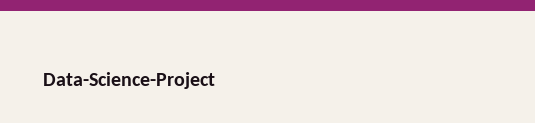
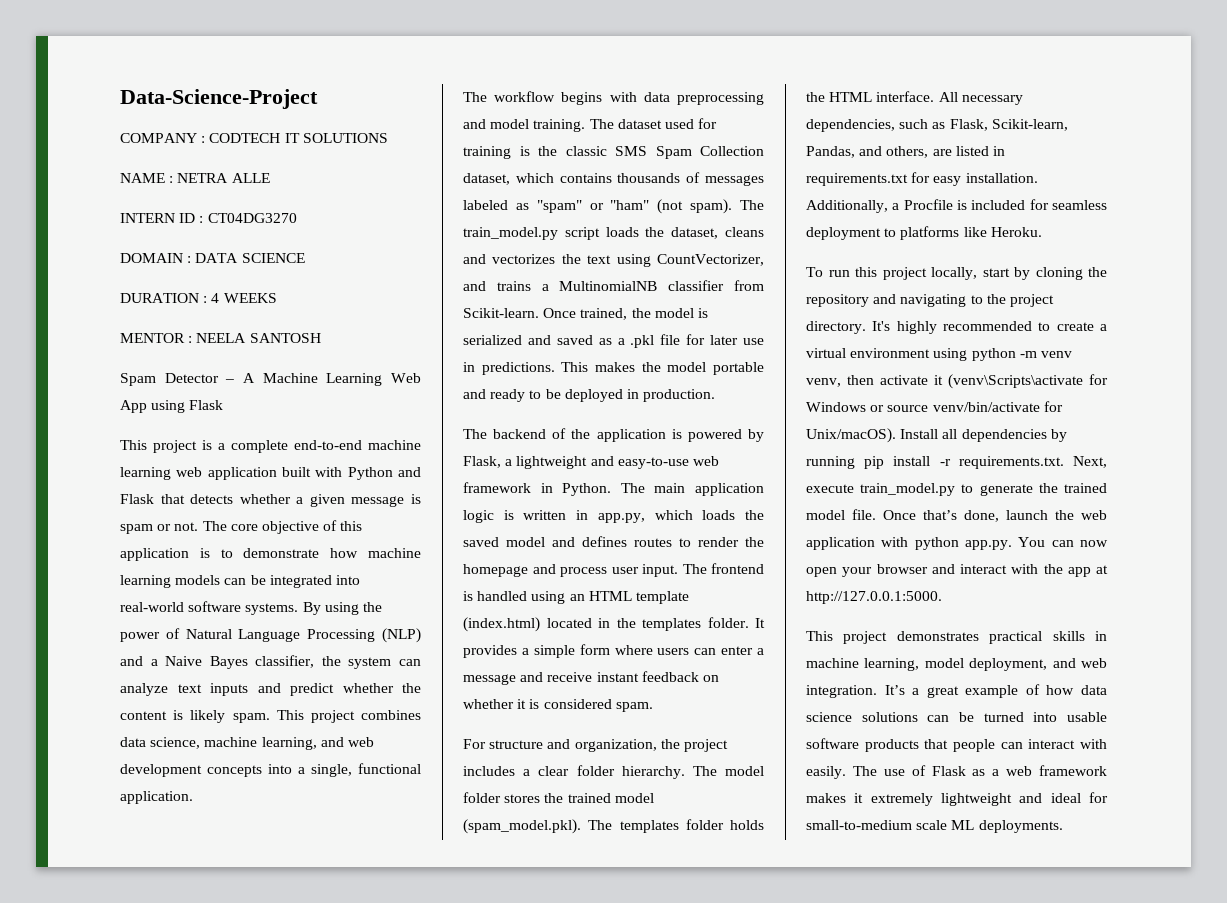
(215, 80) none -> [120,133,388,143] [120,173,270,183] [120,213,297,223] [120,253,305,263] [120,293,277,303] [120,333,321,343] [120,373,421,386] [120,400,224,413] [120,440,421,453] [120,467,421,480] [120,494,421,507] [120,520,363,534] [120,548,421,561] [120,575,360,588] [120,601,382,615] [120,628,421,643] [120,655,421,669] [120,683,421,696] [120,710,421,723] [120,737,374,750] [120,763,421,777] [120,791,193,804] [463,91,764,105] [463,118,718,132] [463,146,764,159] [463,172,764,186] [463,199,764,214] [463,227,764,240] [463,254,764,267] [463,280,764,291] [463,308,708,320] [463,334,764,348] [463,362,764,375] [463,389,716,402] [463,428,764,442] [463,456,719,469] [463,482,764,496] [463,510,764,523] [463,536,764,547] [463,563,764,577] [463,591,689,604] [463,617,765,632] [463,644,764,658] [463,671,719,685] [463,699,653,712] [463,739,728,752] [463,765,764,779] [463,792,654,803] [463,819,764,834] [806,91,1023,105] [806,119,1068,132] [806,146,1005,158] [806,172,1038,186] [806,199,1107,213] [806,226,1042,240] [806,267,1107,280] [806,294,1054,307] [806,321,1107,334] [806,348,1072,361] [806,374,1108,389] [806,401,1063,412] [806,428,1067,443] [806,456,1107,469] [806,483,1107,496] [806,509,1107,522] [806,537,1108,550] [806,564,1108,577] [806,591,942,604] [806,631,1107,644] [806,658,1107,671] [806,684,1107,698] [806,712,1107,722] [806,738,1107,752] [806,765,1107,779] [806,792,1108,806] [806,820,1063,833] // COMPANY : CODTECH IT SOLUTIONS // NAME : NETRA ALLE // INTERN ID : CT04DG3270 // DOMAIN : DATA SCIENCE // DURATION : 4 WEEKS // MENTOR : NEELA SANTOSH // Spam Detector – A Machine Learning Web App using Flask // This project is a complete end-to-end machine learning web application built with Python and Flask that detects whether a given message is spam or not. The core objective of this application is to demonstrate how machine learning models can be integrated into real-world software systems. By using the power of Natural Language Processing (NLP) and a Naive Bayes classifier, the system can analyze text inputs and predict whether the content is likely spam. This project combines data science, machine learning, and web development concepts into a single, functional application. // The workflow begins with data preprocessing and model training. The dataset used for training is the classic SMS Spam Collection dataset, which contains thousands of messages labeled as "spam" or "ham" (not spam). The train_model.py script loads the dataset, cleans and vectorizes the text using CountVectorizer, and trains a MultinomialNB classifier from Scikit-learn. Once trained, the model is serialized and saved as a .pkl file for later use in predictions. This makes the model portable and ready to be deployed in production. // The backend of the application is powered by Flask, a lightweight and easy-to-use web framework in Python. The main application logic is written in app.py, which loads the saved model and defines routes to render the homepage and process user input. The frontend is handled using an HTML template (index.html) located in the templates folder. It provides a simple form where users can enter a message and receive instant feedback on whether it is considered spam. // For structure and organization, the project includes a clear folder hierarchy. The model folder stores the trained model (spam_model.pkl). The templates folder holds the HTML interface. All necessary dependencies, such as Flask, Scikit-learn, Pandas, and others, are listed in requirements.txt for easy installation. Additionally, a Procfile is included for seamless deployment to platforms like Heroku. // To run this project locally, start by cloning the repository and navigating to the project directory. It's highly recommended to create a virtual environment using python -m venv venv, then activate it (venv\Scripts\activate for Windows or source venv/bin/activate for Unix/macOS). Install all dependencies by running pip install -r requirements.txt. Next, execute train_model.py to generate the trained model file. Once that’s done, launch the web application with python app.py. You can now open your browser and interact with the app at http://127.0.0.1:5000. // This project demonstrates practical skills in machine learning, model deployment, and web integration. It’s a great example of how data science solutions can be turned into usable software products that people can interact with easily. The use of Flask as a web framework makes it extremely lightweight and ideal for small-to-medium scale ML deployments.

